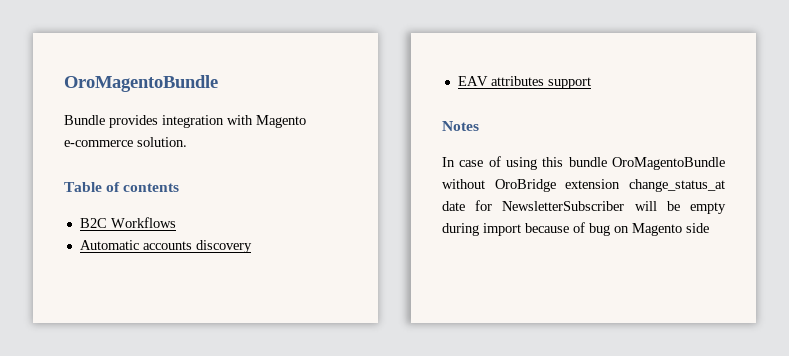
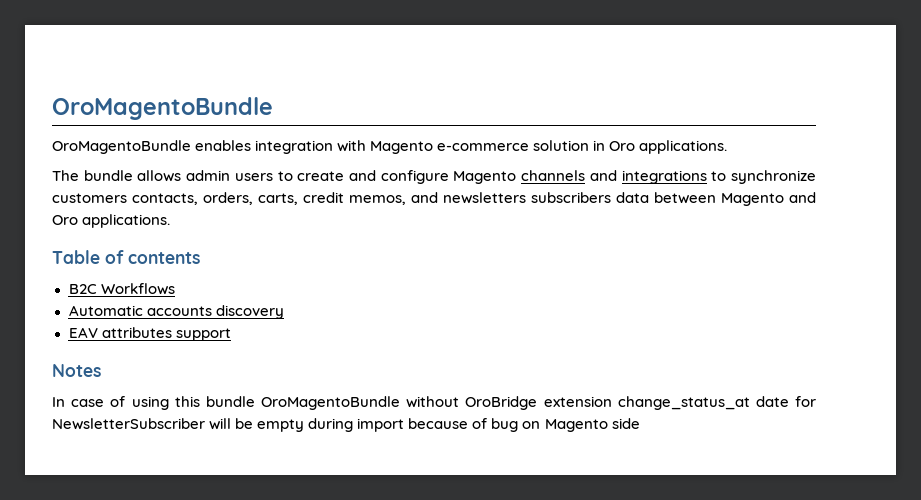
[64,115,158,128] Bundle provides -> [52,140,252,154] OroMagentoBundle enables
[137,137,187,147] solution. -> [533,140,728,154] [52,170,816,184] [52,192,816,206] [52,214,171,228] solution in Oro applications. // The bundle allows admin users to create and configure Magento channels and integrations to synchronize customers contacts, orders, carts, credit memos, and newsletters subscribers data between Magento and Oro applications.

